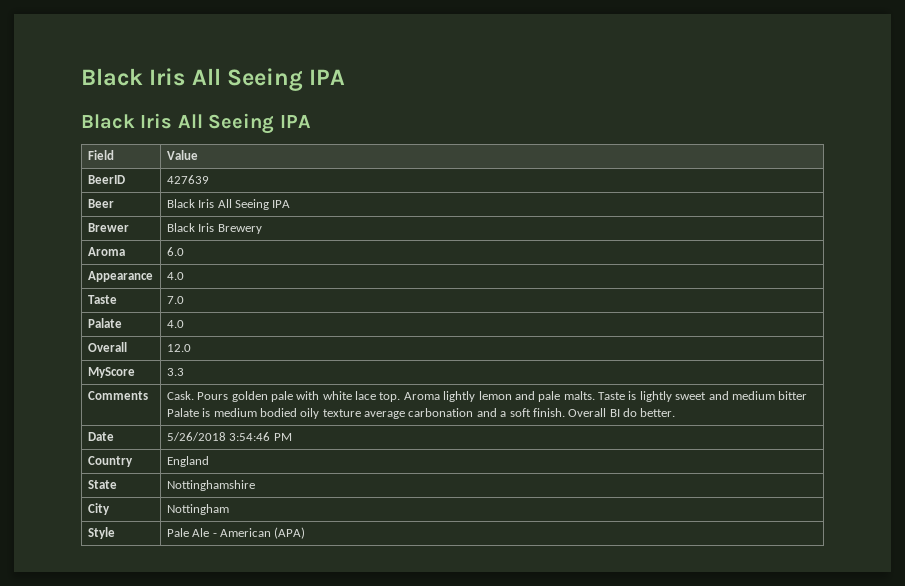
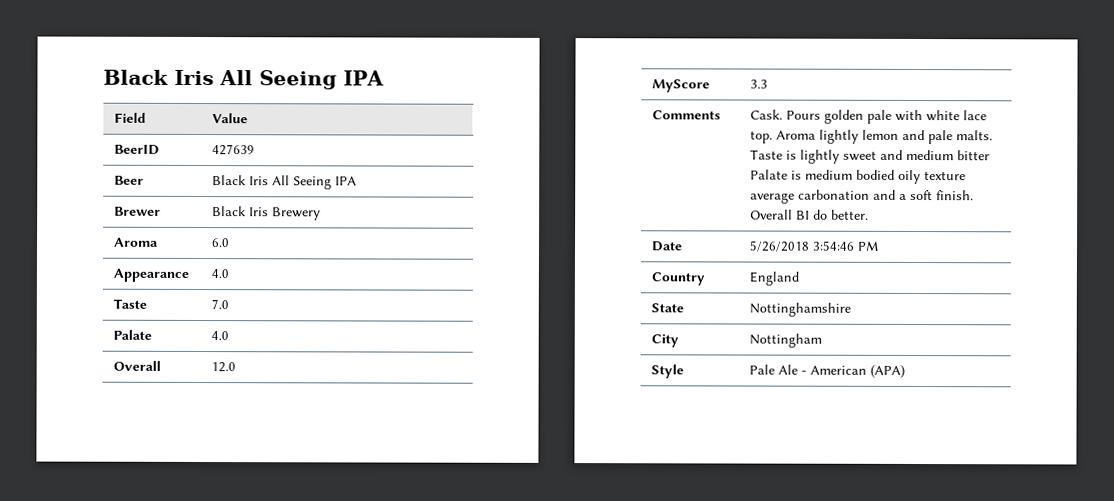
[81,68,346,91] [81,113,311,134] Black Iris All Seeing IPA // Black Iris All Seeing IPA -> [103,69,384,90] Black Iris All Seeing IPA

